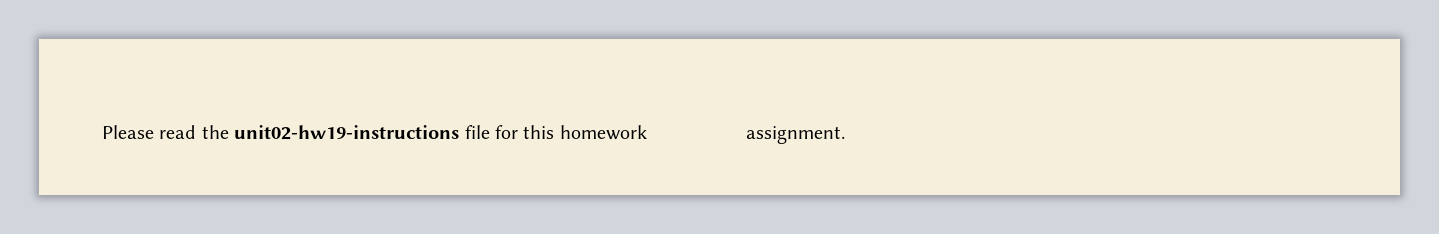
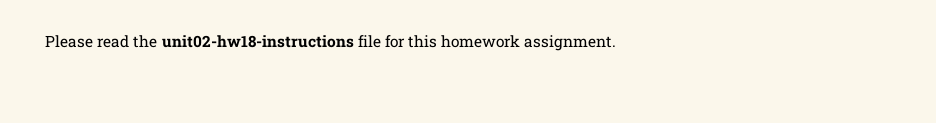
[234,125,460,140] unit02-hw19-instructions -> [161,35,354,48] unit02-hw18-instructions

